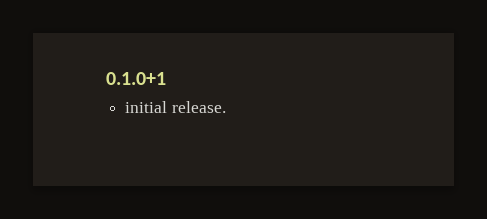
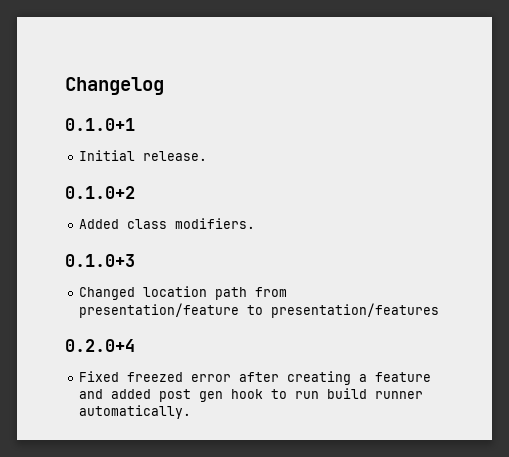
(106, 78) none -> [65,77,164,95] Changelog //
[125,101,168,113] initial -> [79,150,136,161] Initial
(226, 107) none -> [65,186,135,199] [79,218,256,229] [65,254,135,267] [79,286,288,300] [79,303,440,318] [65,339,135,352] [79,371,432,385] [79,388,424,402] [79,405,192,419] // 0.1.0+2 // Added class modifiers. // 0.1.0+3 // Changed location path from presentation/feature to presentation/features // 0.2.0+4 // Fixed freezed error after creating a feature and added post gen hook to run build runner automatically.

